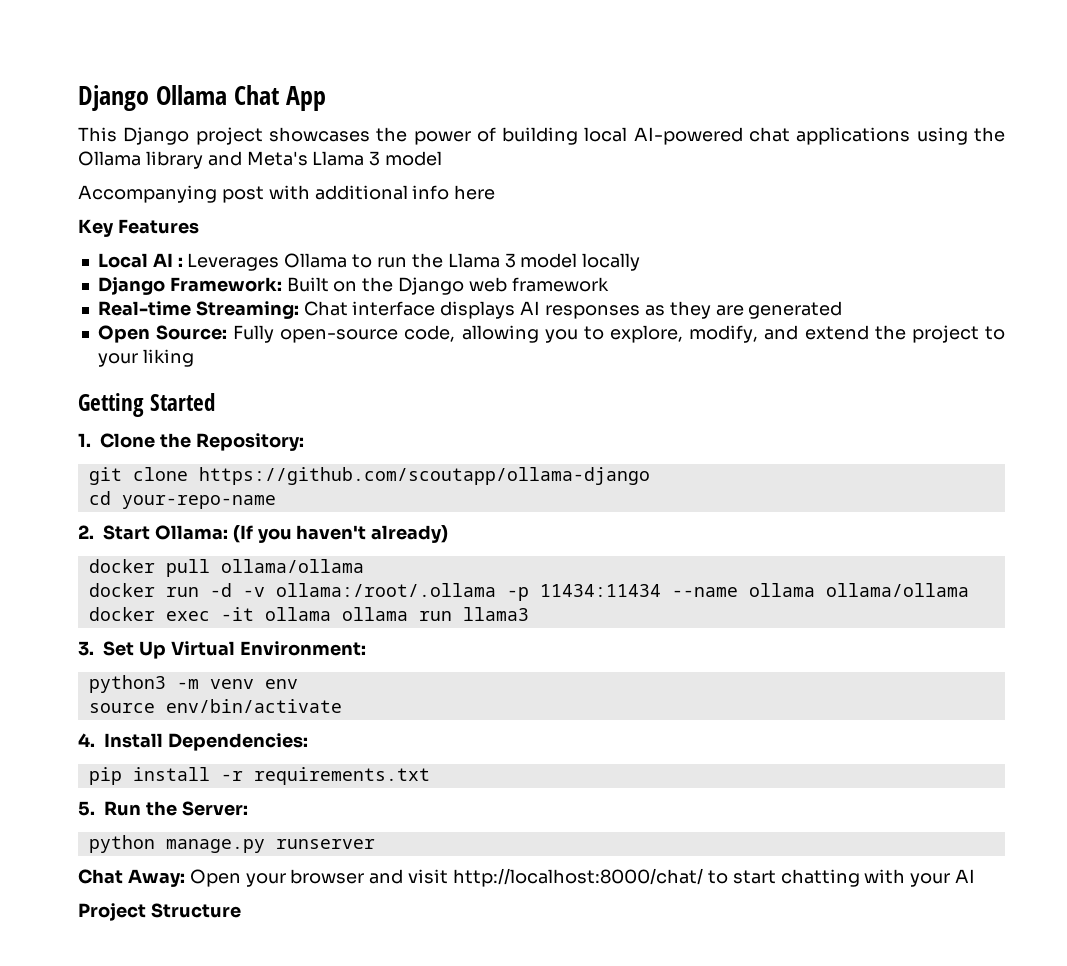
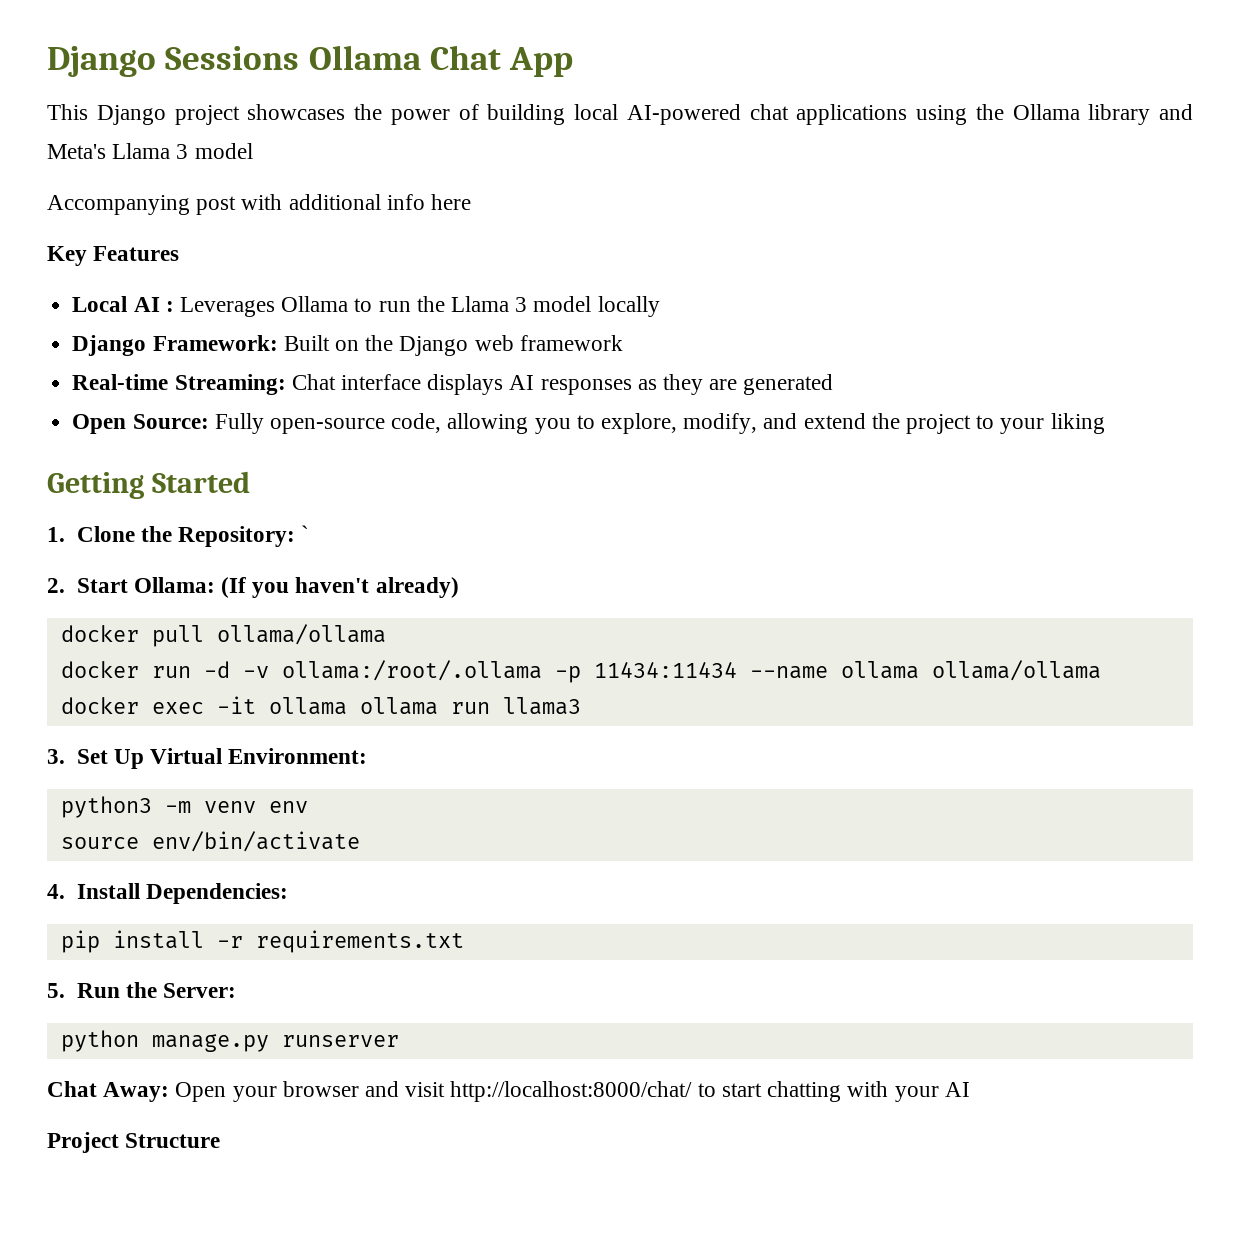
[78,85,149,111] Django -> [47,46,300,77] Django Sessions
[88,467,650,485] [88,491,276,509] // git clone https://github.com/scoutapp/ollama-django // cd your-repo-name -> [301,525,310,542] `

